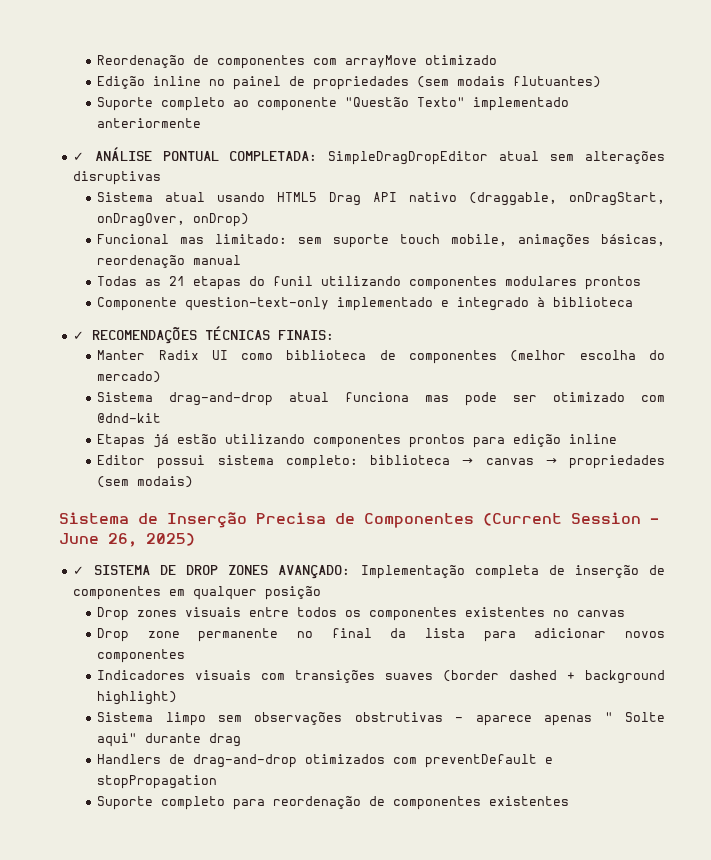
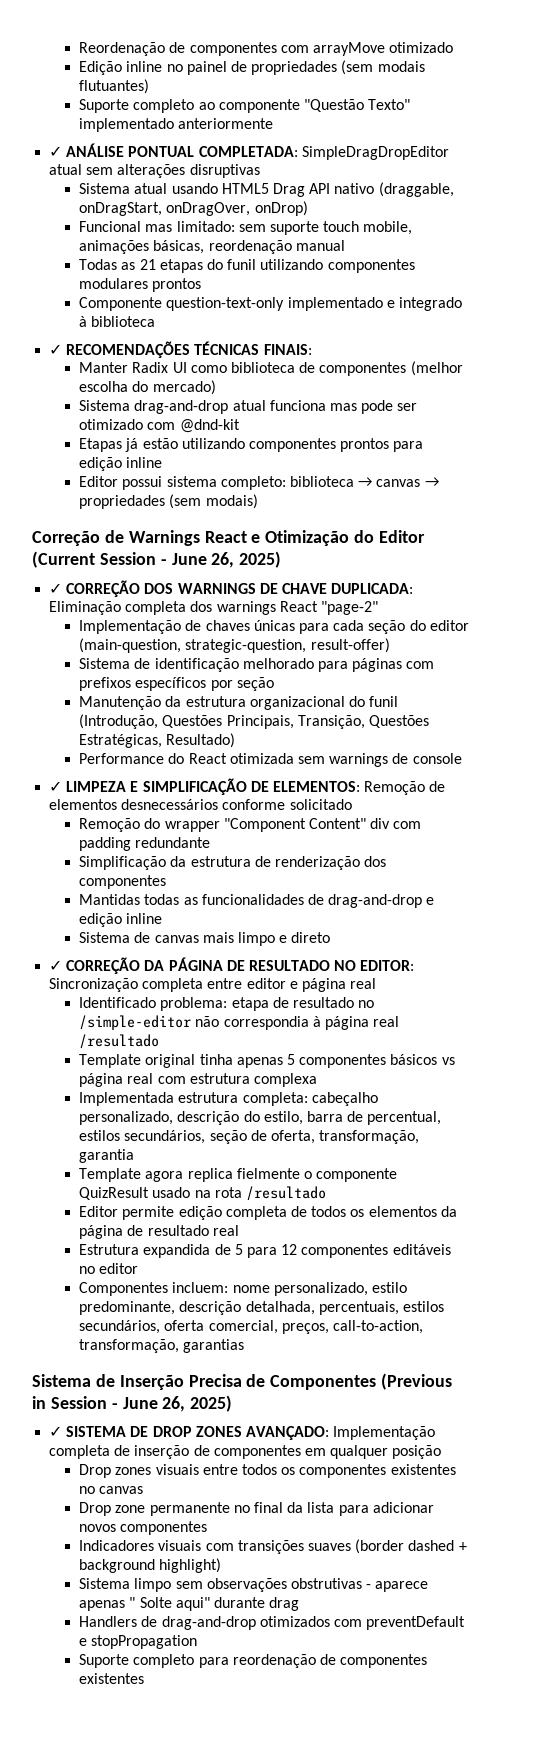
(194, 482) none -> [32,530,426,546] [32,551,282,568] [49,580,414,597] [49,601,378,615] [79,620,469,634] [79,638,390,653] [79,658,435,672] [79,677,274,691] [79,696,399,710] [79,714,430,729] [79,733,236,748] [79,753,462,767] [49,778,446,795] [49,799,352,810] [79,818,422,832] [79,837,211,851] [79,856,387,870] [79,875,167,889] [79,894,435,908] [79,913,163,927] [79,932,331,946] [49,957,415,974] [49,978,377,992] [79,997,375,1011] [79,1015,400,1030] [79,1034,160,1049] [79,1054,455,1068] [79,1073,318,1087] [79,1092,378,1106] [79,1111,442,1125] [79,1130,420,1144] [79,1149,135,1163] [79,1168,398,1182] [79,1186,327,1201] [79,1206,457,1220] [79,1225,239,1239] [79,1244,451,1258] [79,1263,139,1274] [79,1282,408,1296] [79,1301,445,1315] [79,1320,424,1334] [79,1339,245,1353] // Correção de Warnings React e Otimização do Editor (Current Session - June 26, 2025) // ✓ CORREÇÃO DOS WARNINGS DE CHAVE DUPLICADA: Eliminação completa dos warnings React "page-2" // Implementação de chaves únicas para cada seção do editor (main-question, strategic-question, result-offer) // Sistema de identificação melhorado para páginas com prefixos específicos por seção // Manutenção da estrutura organizacional do funil (Introdução, Questões Principais, Transição, Questões Estratégicas, Resultado) // Performance do React otimizada sem warnings de console // ✓ LIMPEZA E SIMPLIFICAÇÃO DE ELEMENTOS: Remoção de elementos desnecessários conforme solicitado // Remoção do wrapper "Component Content" div com padding redundante // Simplificação da estrutura de renderização dos componentes // Mantidas todas as funcionalidades de drag-and-drop e edição inline // Sistema de canvas mais limpo e direto // ✓ CORREÇÃO DA PÁGINA DE RESULTADO NO EDITOR: Sincronização completa entre editor e página real // Identificado problema: etapa de resultado no /simple-editor não correspondia à página real /resultado // Template original tinha apenas 5 componentes básicos vs página real com estrutura complexa // Implementada estrutura completa: cabeçalho personalizado, descrição do estilo, barra de percentual, estilos secundários, seção de oferta, transformação, garantia // Template agora replica fielmente o componente QuizResult usado na rota /resultado // Editor permite edição completa de todos os elementos da página de resultado real // Estrutura expandida de 5 para 12 componentes editáveis no editor // Componentes incluem: nome personalizado, estilo predominante, descrição detalhada, percentuais, estilos secundários, oferta comercial, preços, call-to-action, transformação, garantias
[483,513,562,526] (Current -> [381,1373,453,1390] [32,1396,46,1409] (Previous in

